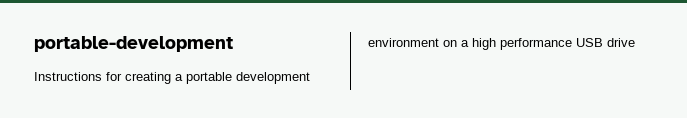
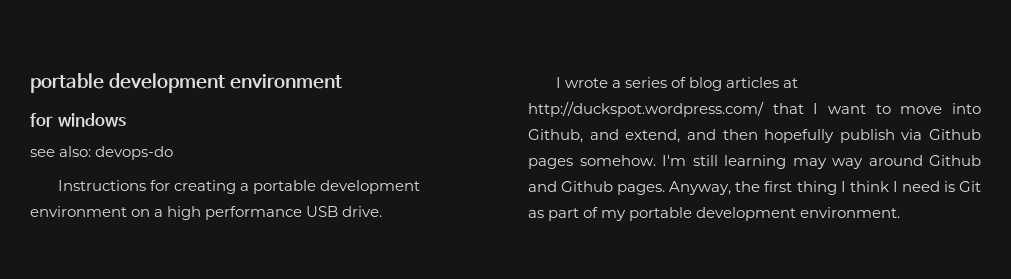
[34,36,233,52] portable-development -> [30,73,342,93] [30,113,126,127] [30,146,174,160] portable development environment // for windows // see also: devops-do
[607,38,635,47] drive -> [342,206,383,217] [555,77,799,91] [528,101,981,117] [528,129,981,143] [528,155,981,169] [528,181,981,195] [528,207,901,221] drive. // I wrote a series of blog articles at http://duckspot.wordpress.com/ that I want to move into Github, and extend, and then hopefully publish via Github pages somehow. I'm still learning may way around Github and Github pages. Anyway, the first thing I think I need is Git as part of my portable development environment.

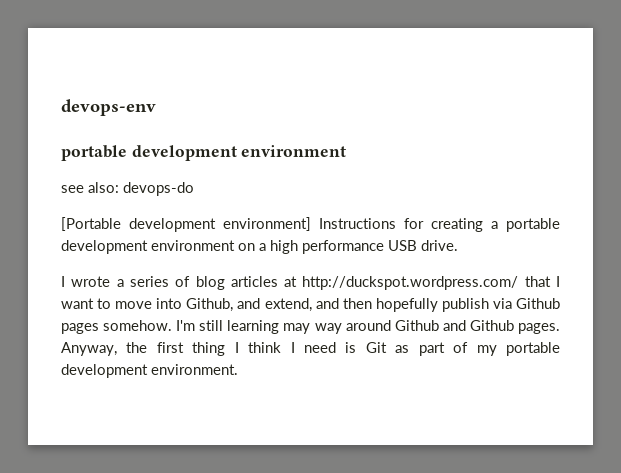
[30,73,342,93] [30,113,126,127] portable development environment // for windows -> [61,99,156,116] [61,145,347,161] devops-env // portable development environment
(174, 153) none -> [61,217,311,232] [Portable development environment]

